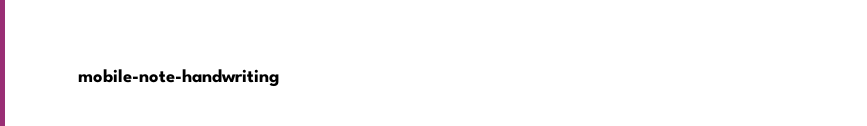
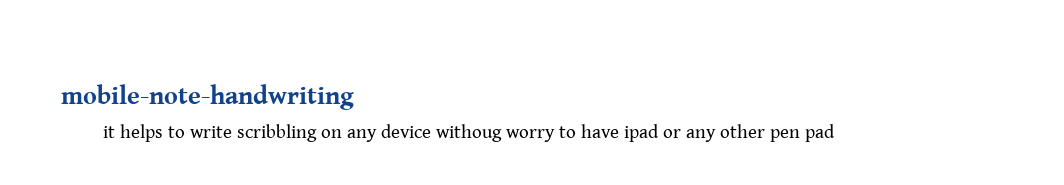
(279, 78) none -> [103,124,835,142] // it helps to write scribbling on any device withoug worry to have ipad or any other pen pad

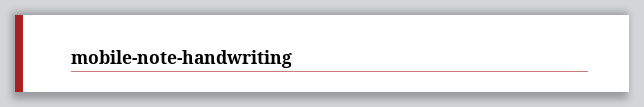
[103,124,835,142] // it helps to write scribbling on any device withoug worry to have ipad or any other pen pad -> (292, 59) none

